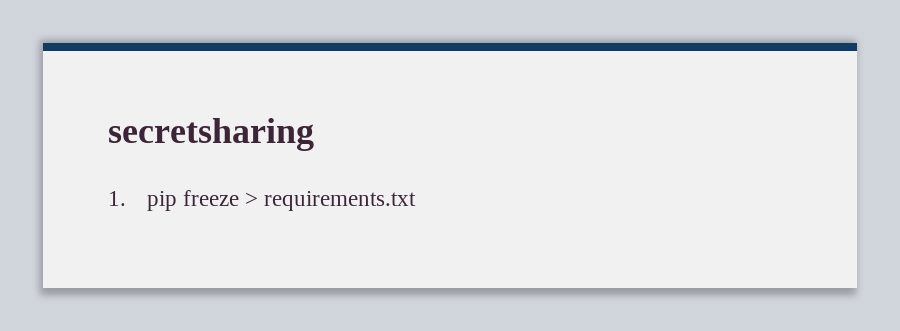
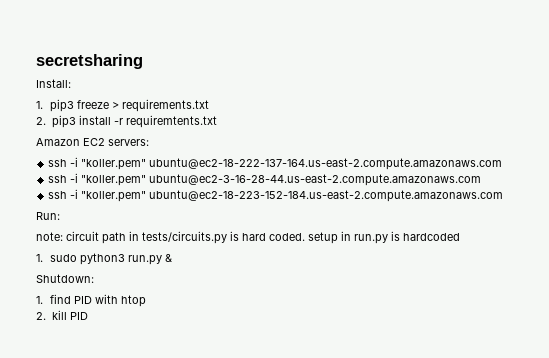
[108,191,177,211] // 1. pip -> [36,79,71,88] [36,99,74,112] // Install: // 1. pip3
(417, 201) none -> [36,115,217,128] [36,138,149,146] [48,157,503,170] [48,173,482,186] [48,189,504,202] [36,212,60,220] [36,231,460,244] [36,253,172,265] [36,274,94,283] [36,294,146,307] [36,310,88,320] // 2. pip3 install -r requiremtents.txt // Amazon EC2 servers: // ssh -i "koller.pem" ubuntu@ec2-18-222-137-164.us-east-2.compute.amazonaws.com // ssh -i "koller.pem" ubuntu@ec2-3-16-28-44.us-east-2.compute.amazonaws.com // ssh -i "koller.pem" ubuntu@ec2-18-223-152-184.us-east-2.compute.amazonaws.com // Run: // note: circuit path in tests/circuits.py is hard coded. setup in run.py is hardcoded // 1. sudo python3 run.py & // Shutdown: // 1. find PID with htop // 2. kill PID

